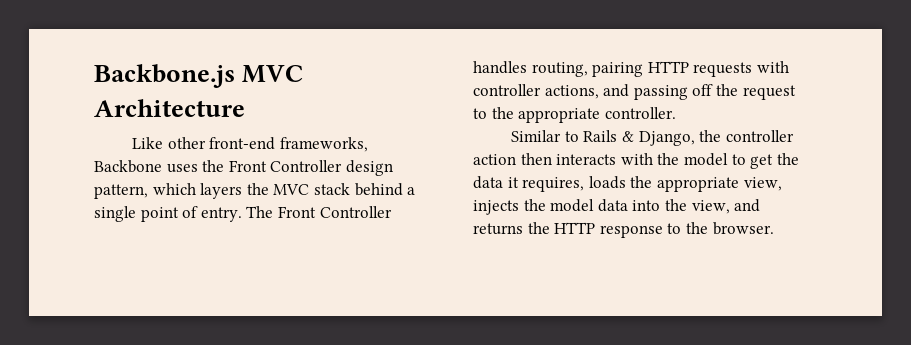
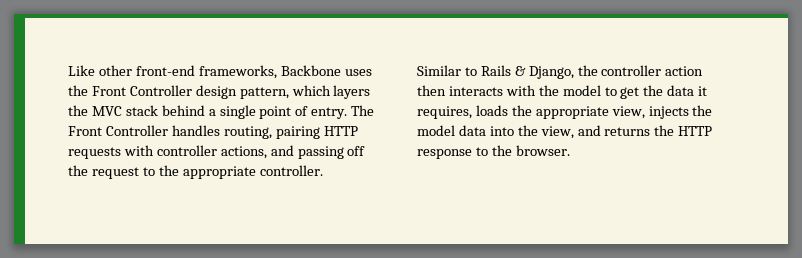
[94,64,305,88] [94,99,245,117] Backbone.js MVC Architecture // -> (68, 70) none

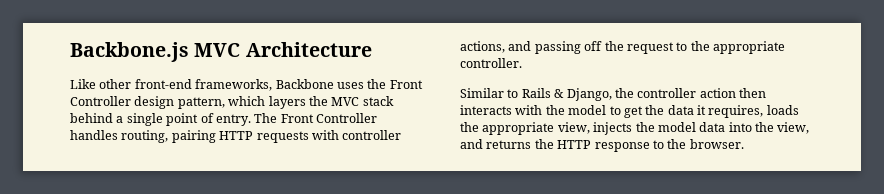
(68, 70) none -> [70,42,372,62] Backbone.js MVC Architecture //

